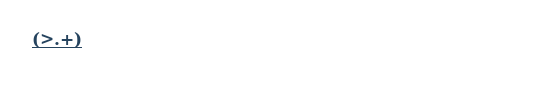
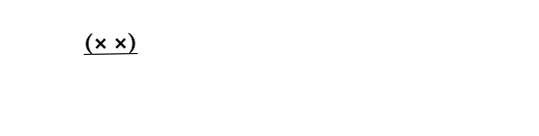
[32,32,82,48] (>.+) -> [83,32,139,55] (× ×)

